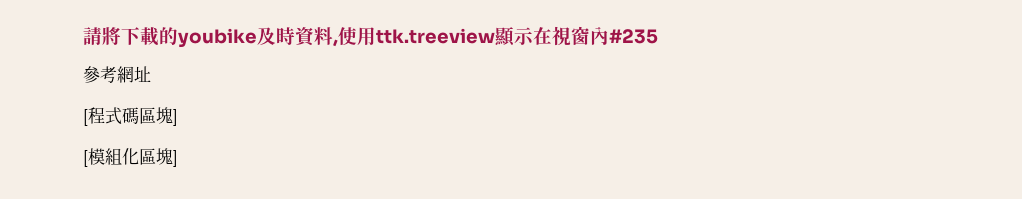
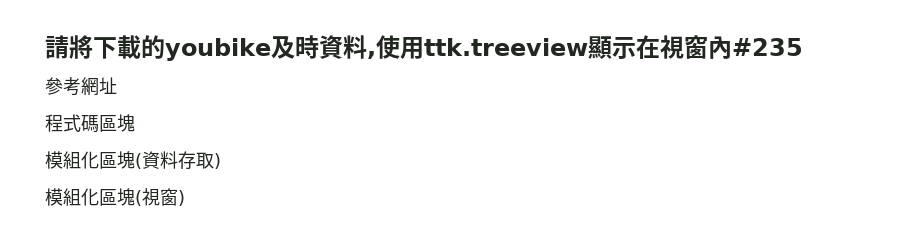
[83,109,88,126] [ -> (117, 85) none
[173,109,178,126] [83,148,178,167] ] // [模組化區塊] -> [45,151,221,169] [45,188,185,206] // 模組化區塊(資料存取) // 模組化區塊(視窗)

